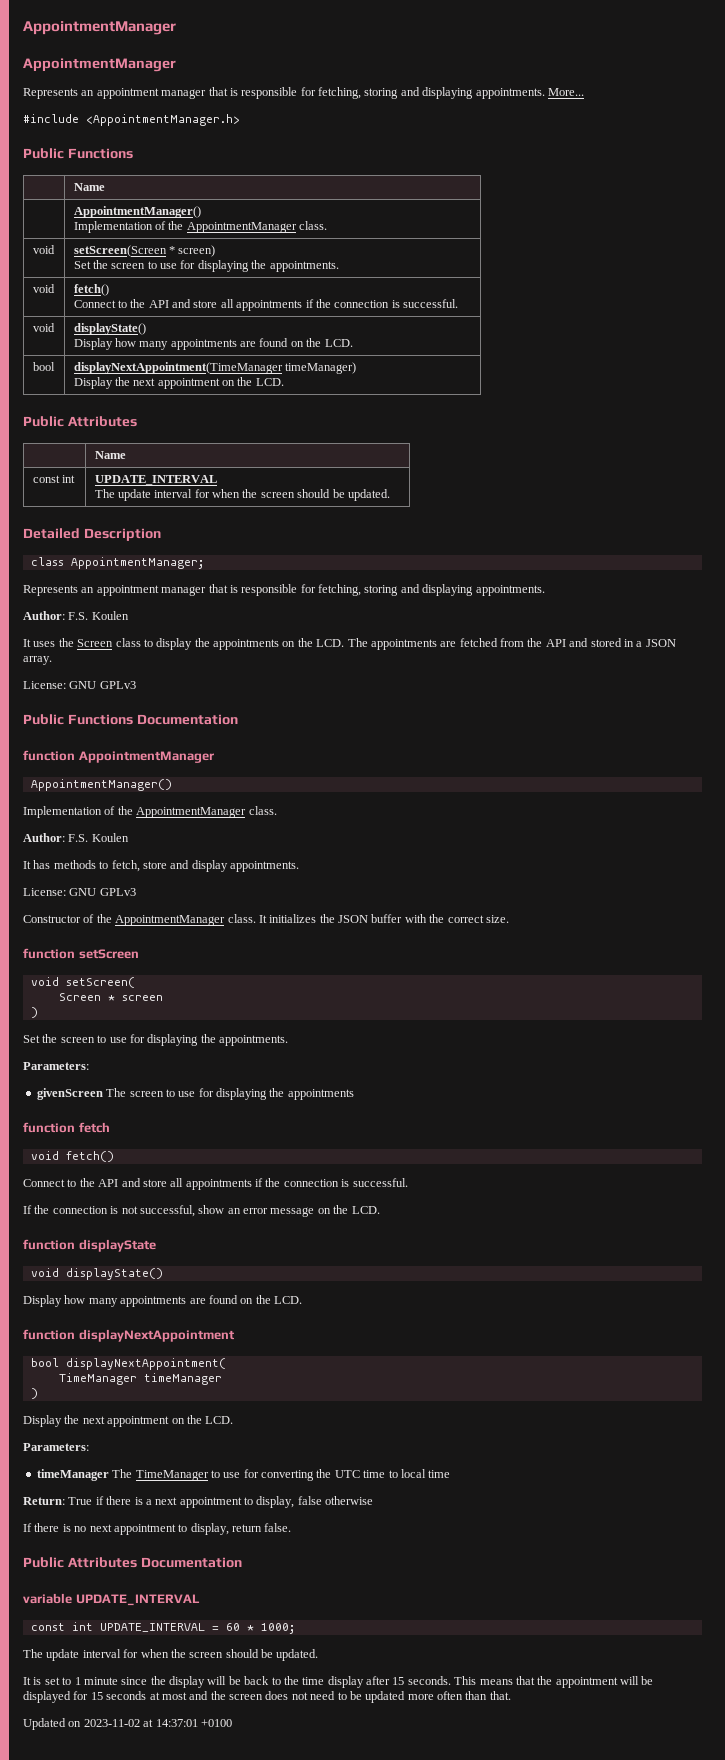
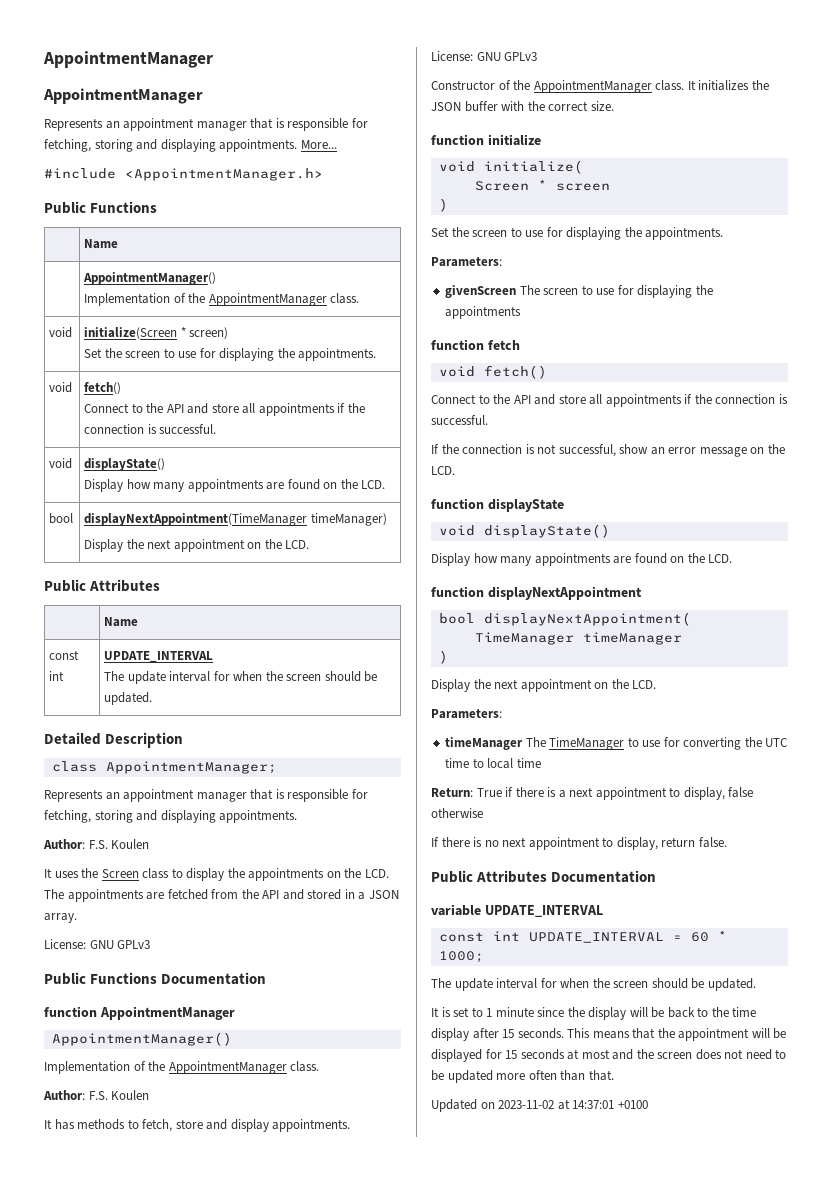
[73,245,167,257] setScreen(Screen -> [84,327,178,339] initialize(Screen
[78,949,139,959] [30,977,135,988] setScreen // void setScreen( -> [487,134,541,146] [438,160,583,174] initialize // void initialize(

